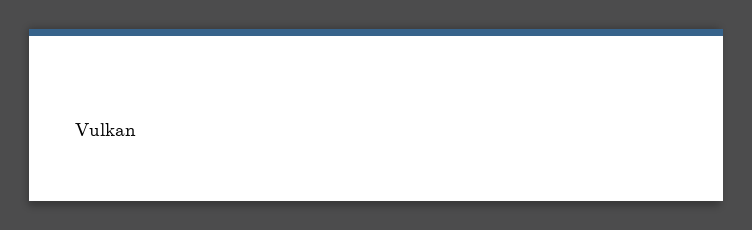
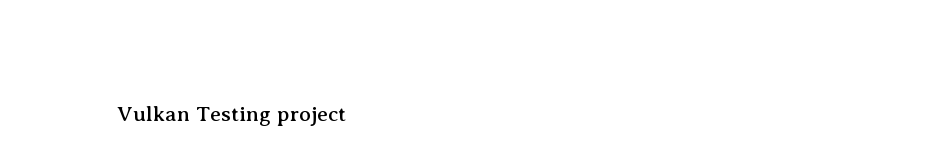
(136, 129) none -> [195,107,346,126] Testing project

